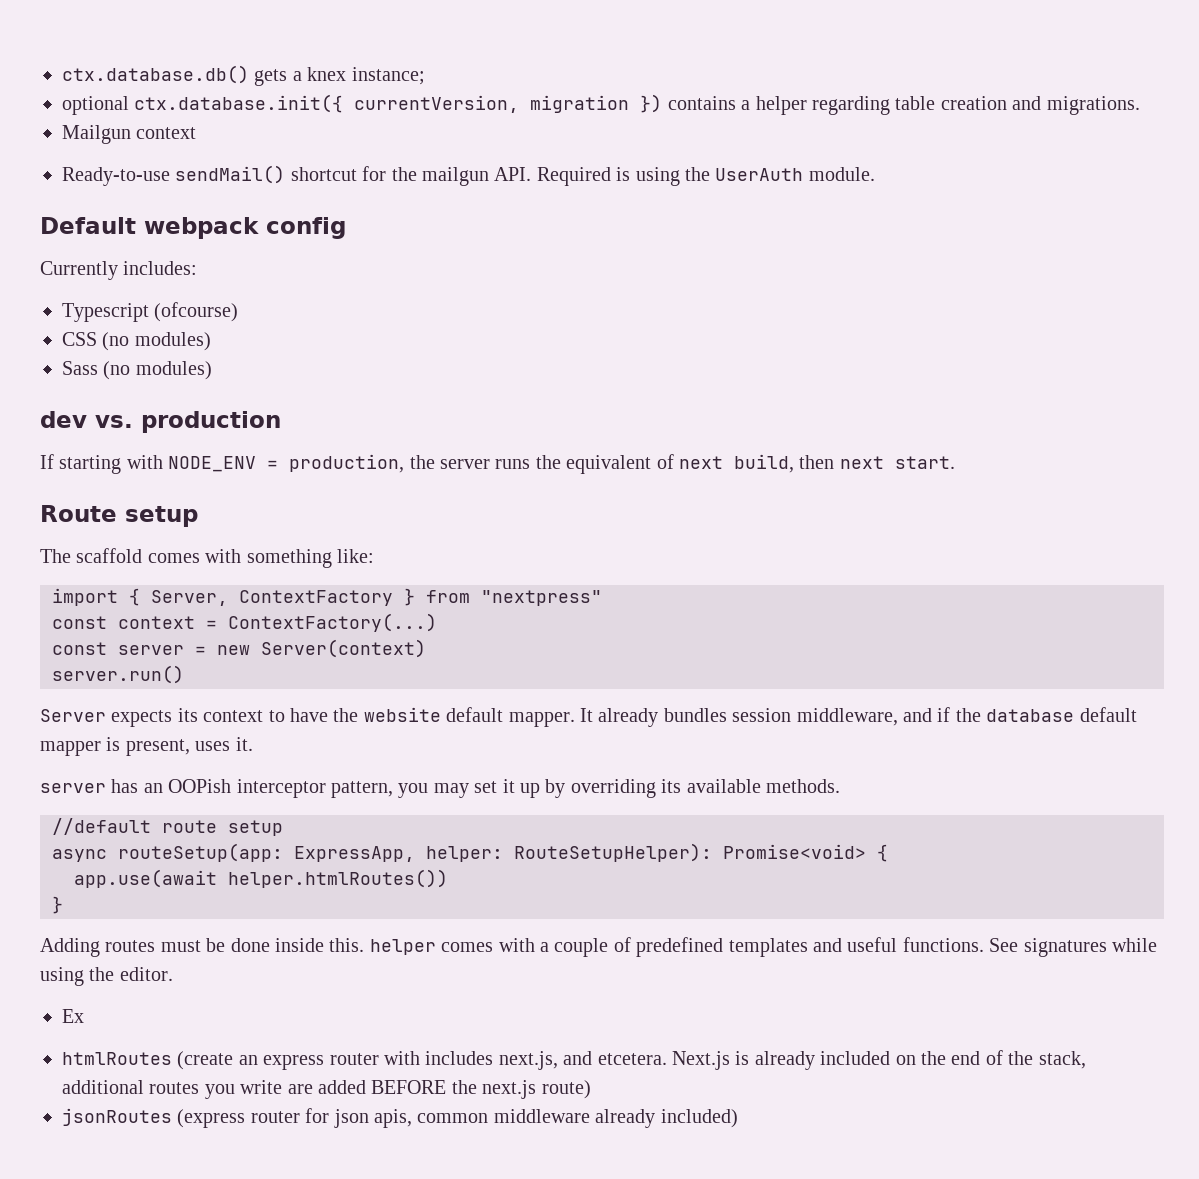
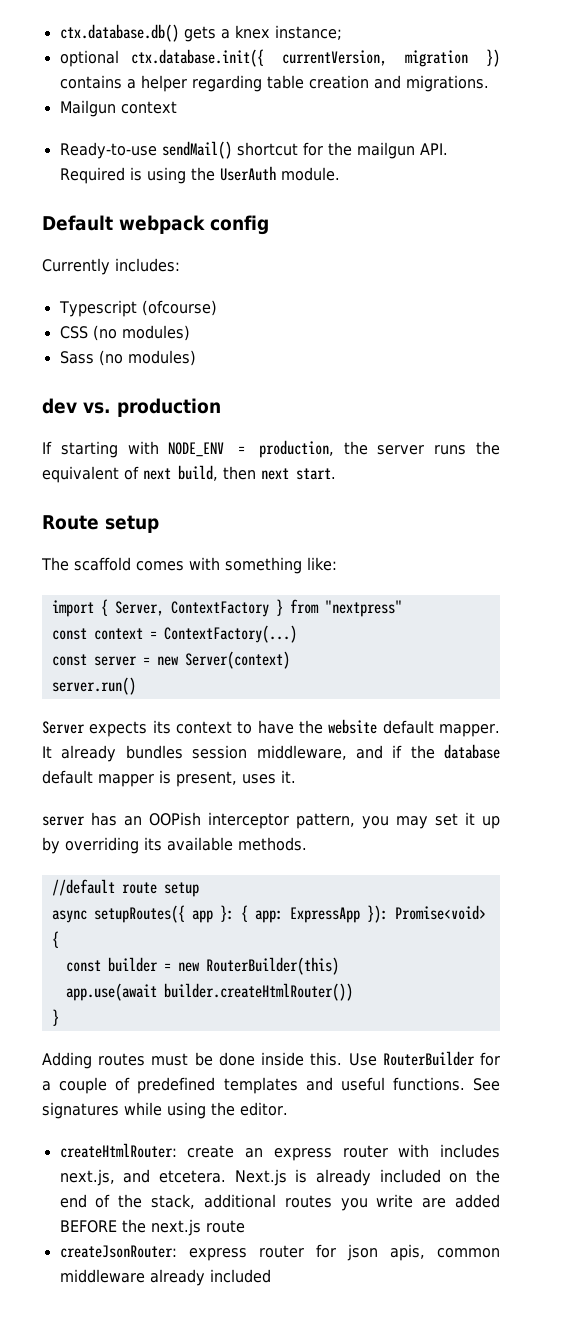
[118,843,888,862] routeSetup(app: ExpressApp, helper: RouteSetupHelper): Promise<void> { -> [93,905,486,923] [51,931,59,948] [65,957,339,975] setupRoutes({ app }: { app: ExpressApp }): Promise<void> { // const builder = new RouterBuilder(this)
[228,869,448,888] helper.htmlRoutes()) -> [163,983,353,1001] builder.createHtmlRouter())
[369,938,535,955] helper comes with -> [348,1051,501,1066] Use RouterBuilder for
[62,1009,84,1023] [62,1051,234,1070] Ex // htmlRoutes (create -> [59,1143,235,1158] createHtmlRouter: create
[541,1080,591,1099] [62,1108,246,1128] route) // jsonRoutes (express -> [205,1220,245,1233] [59,1245,247,1261] route // createJsonRouter: express
[660,1109,738,1128] included) -> [209,1269,271,1283] included

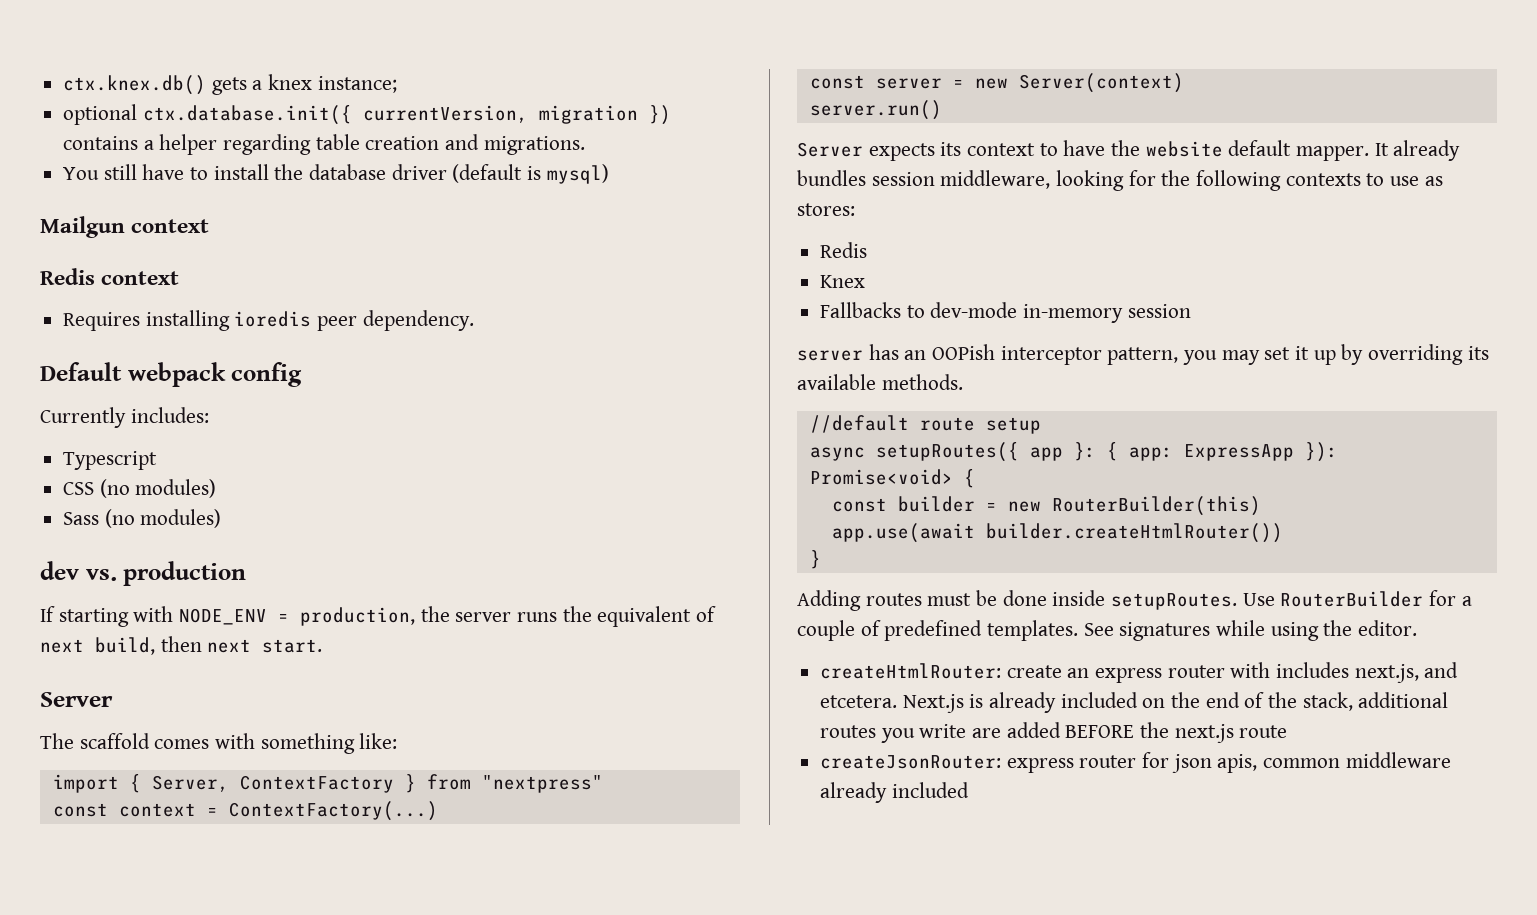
[59,24,179,42] ctx.database.db() -> [63,75,207,95] ctx.knex.db()
[59,100,177,117] [59,141,448,159] [59,166,340,184] Mailgun context // Ready-to-use sendMail() shortcut for the mailgun API. Required is using the UserAuth module. -> [63,164,609,184] [40,216,210,238] [40,268,180,285] [63,310,474,331] You still have to install the database driver (default is mysql) // Mailgun context // Redis context // Requires installing ioredis peer dependency.
[141,300,217,316] (ofcourse) -> (158, 460) none
[42,515,159,533] Route setup -> [40,692,113,707] Server
[355,744,500,759] [42,770,296,787] and if the database default mapper is present, uses it. -> [1056,170,1443,191] [797,203,855,216] [820,242,868,258] [820,275,866,288] [820,302,1191,323] looking for the following contexts to use as stores: // Redis // Knex // Fallbacks to dev-mode in-memory session
[310,1052,343,1066] this. -> [1111,593,1238,610] setupRoutes.
[223,1077,465,1094] templates and useful functions. -> [987,620,1079,641] templates.

